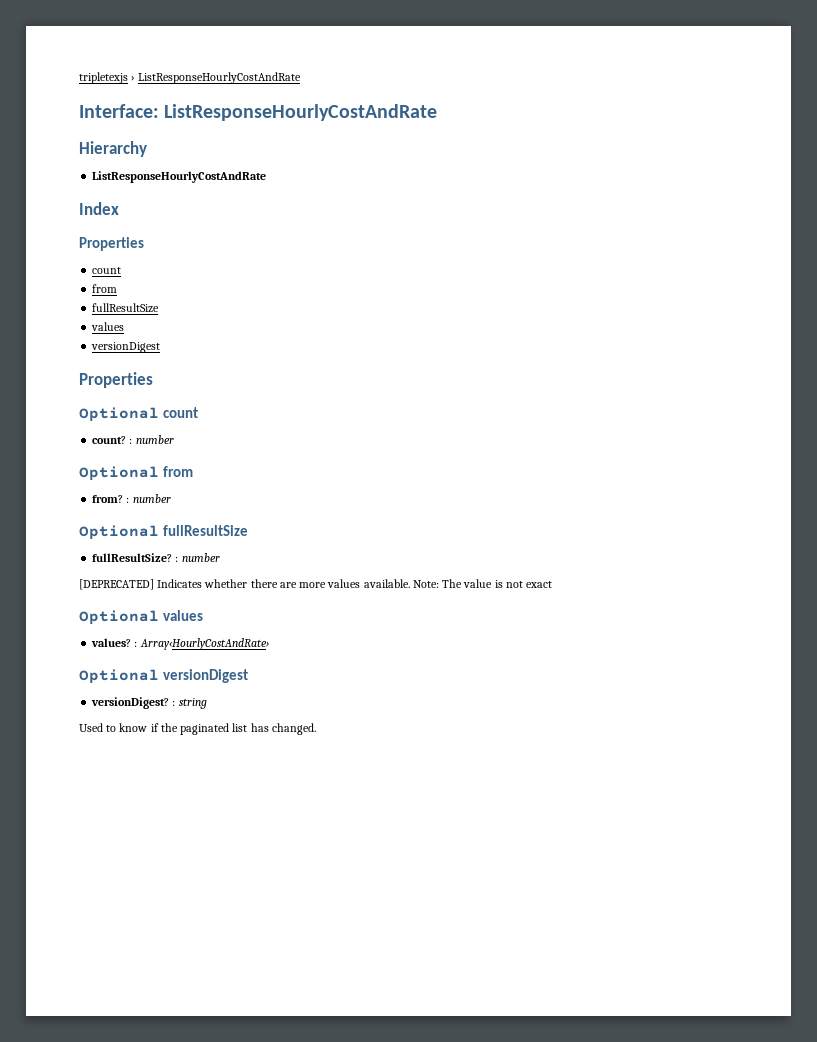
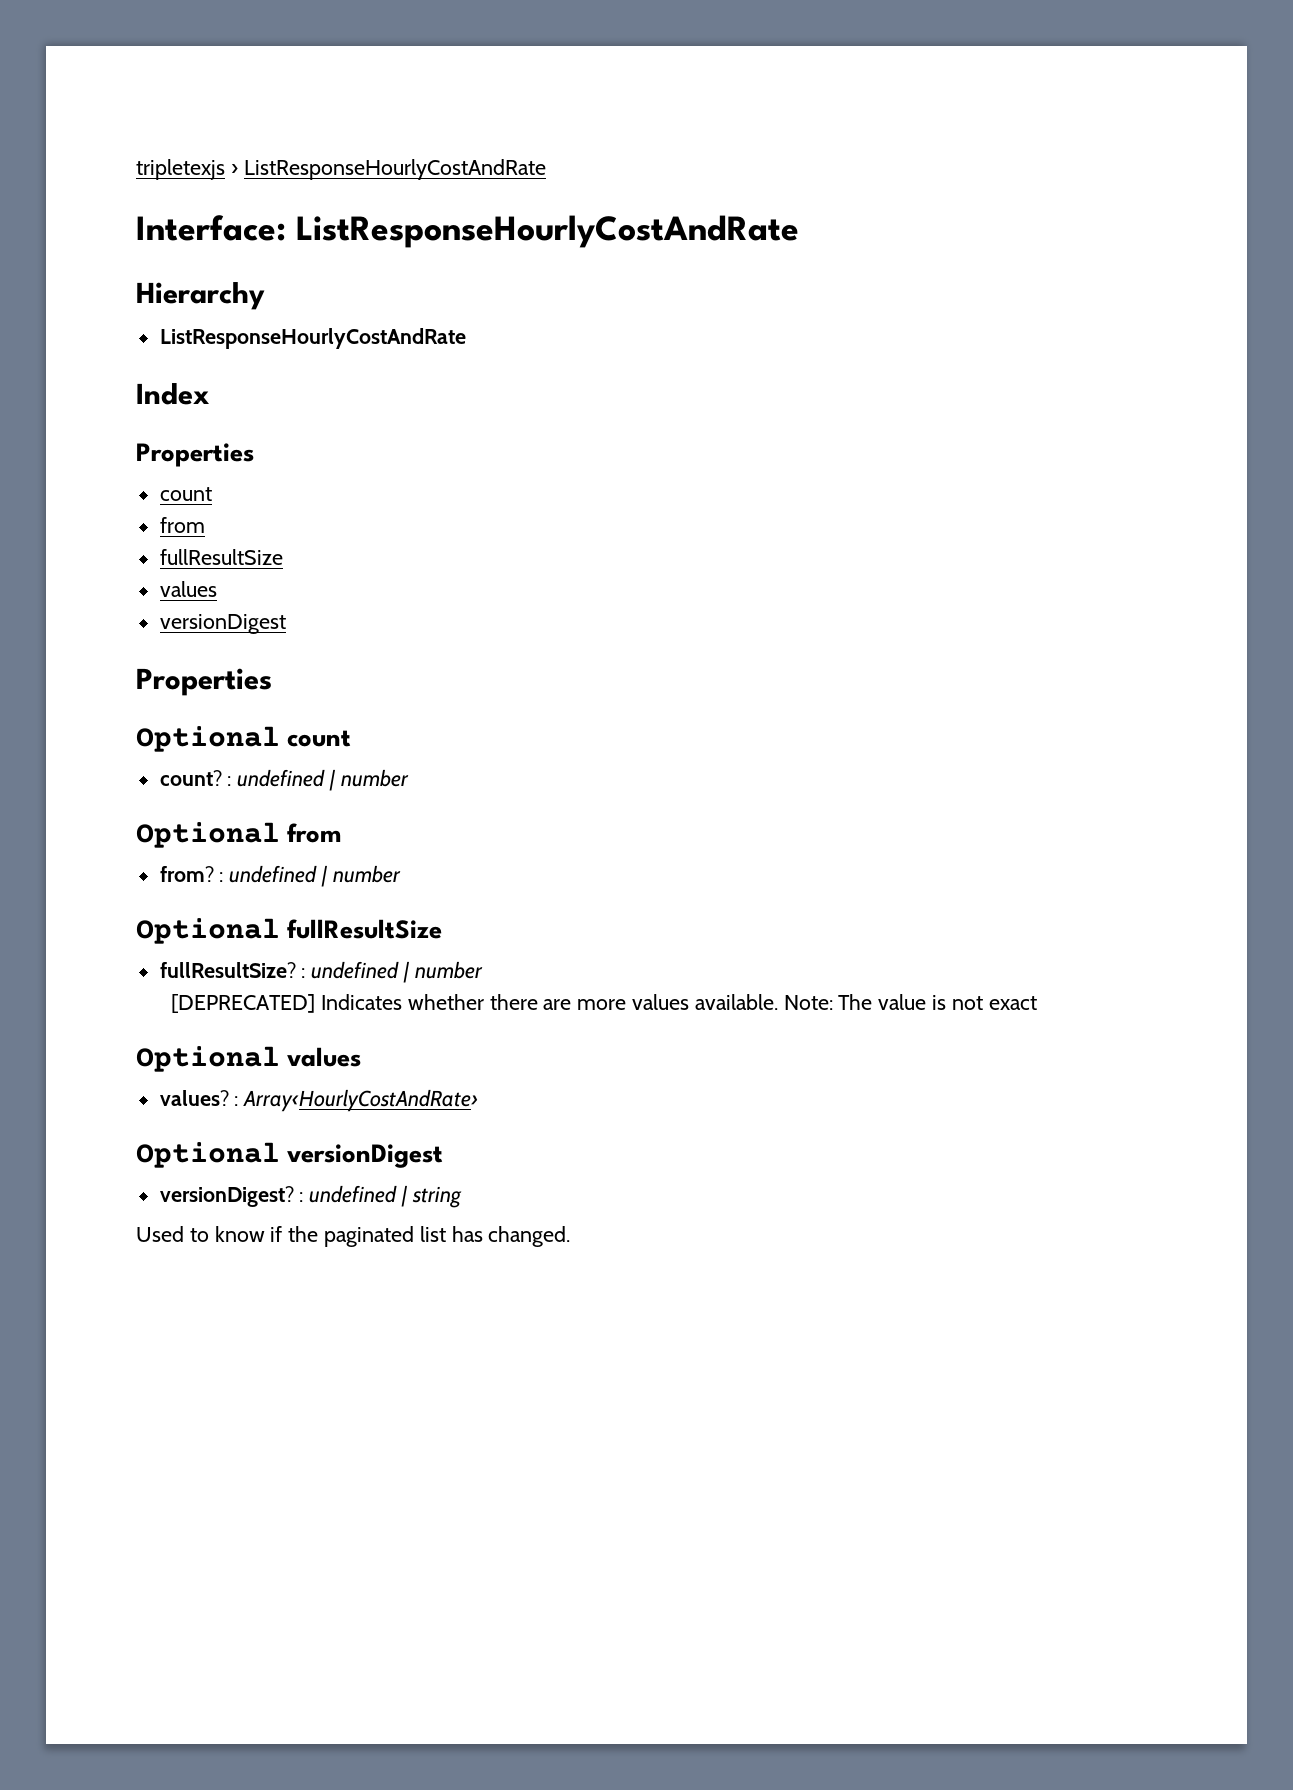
(133, 441) none -> [237,769,337,791] undefined |
(130, 500) none -> [229,865,329,887] undefined |
(179, 559) none -> [311,961,411,983] undefined |
(176, 703) none -> [309,1185,409,1207] undefined |

